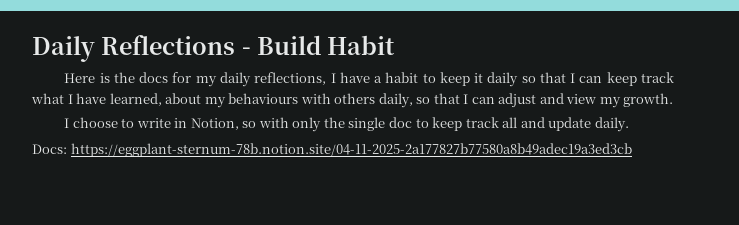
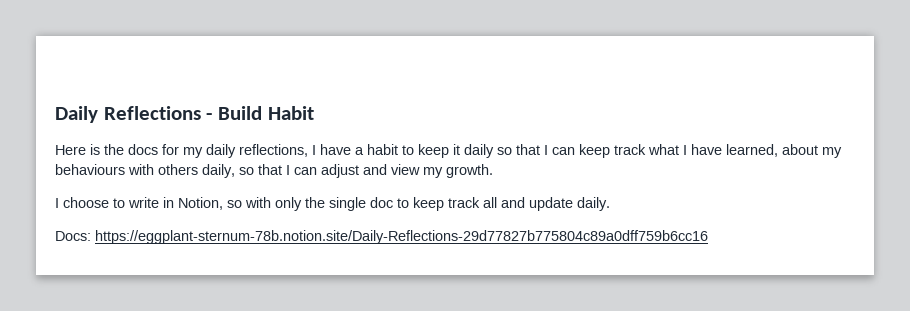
[70,143,632,157] https://eggplant-sternum-78b.notion.site/04-11-2025-2a177827b77580a8b49adec19a3ed3cb -> [95,230,708,244] https://eggplant-sternum-78b.notion.site/Daily-Reflections-29d77827b775804c89a0dff759b6cc16

